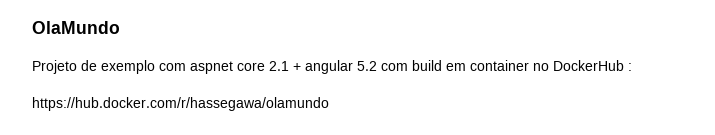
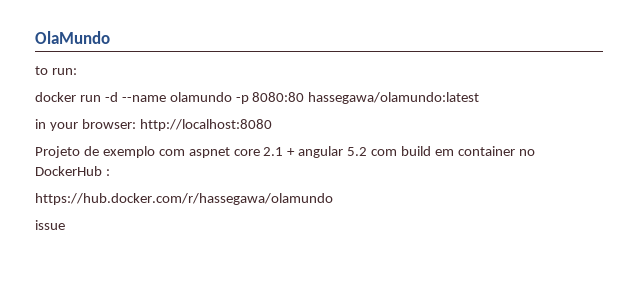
(120, 27) none -> [35,66,77,75] [35,92,480,104] [35,119,272,131] // to run: // docker run -d --name olamundo -p 8080:80 hassegawa/olamundo:latest // in your browser: http://localhost:8080
(329, 104) none -> [35,220,65,230] // issue

